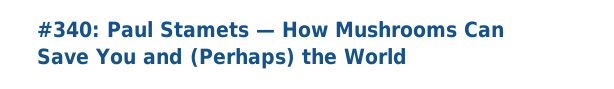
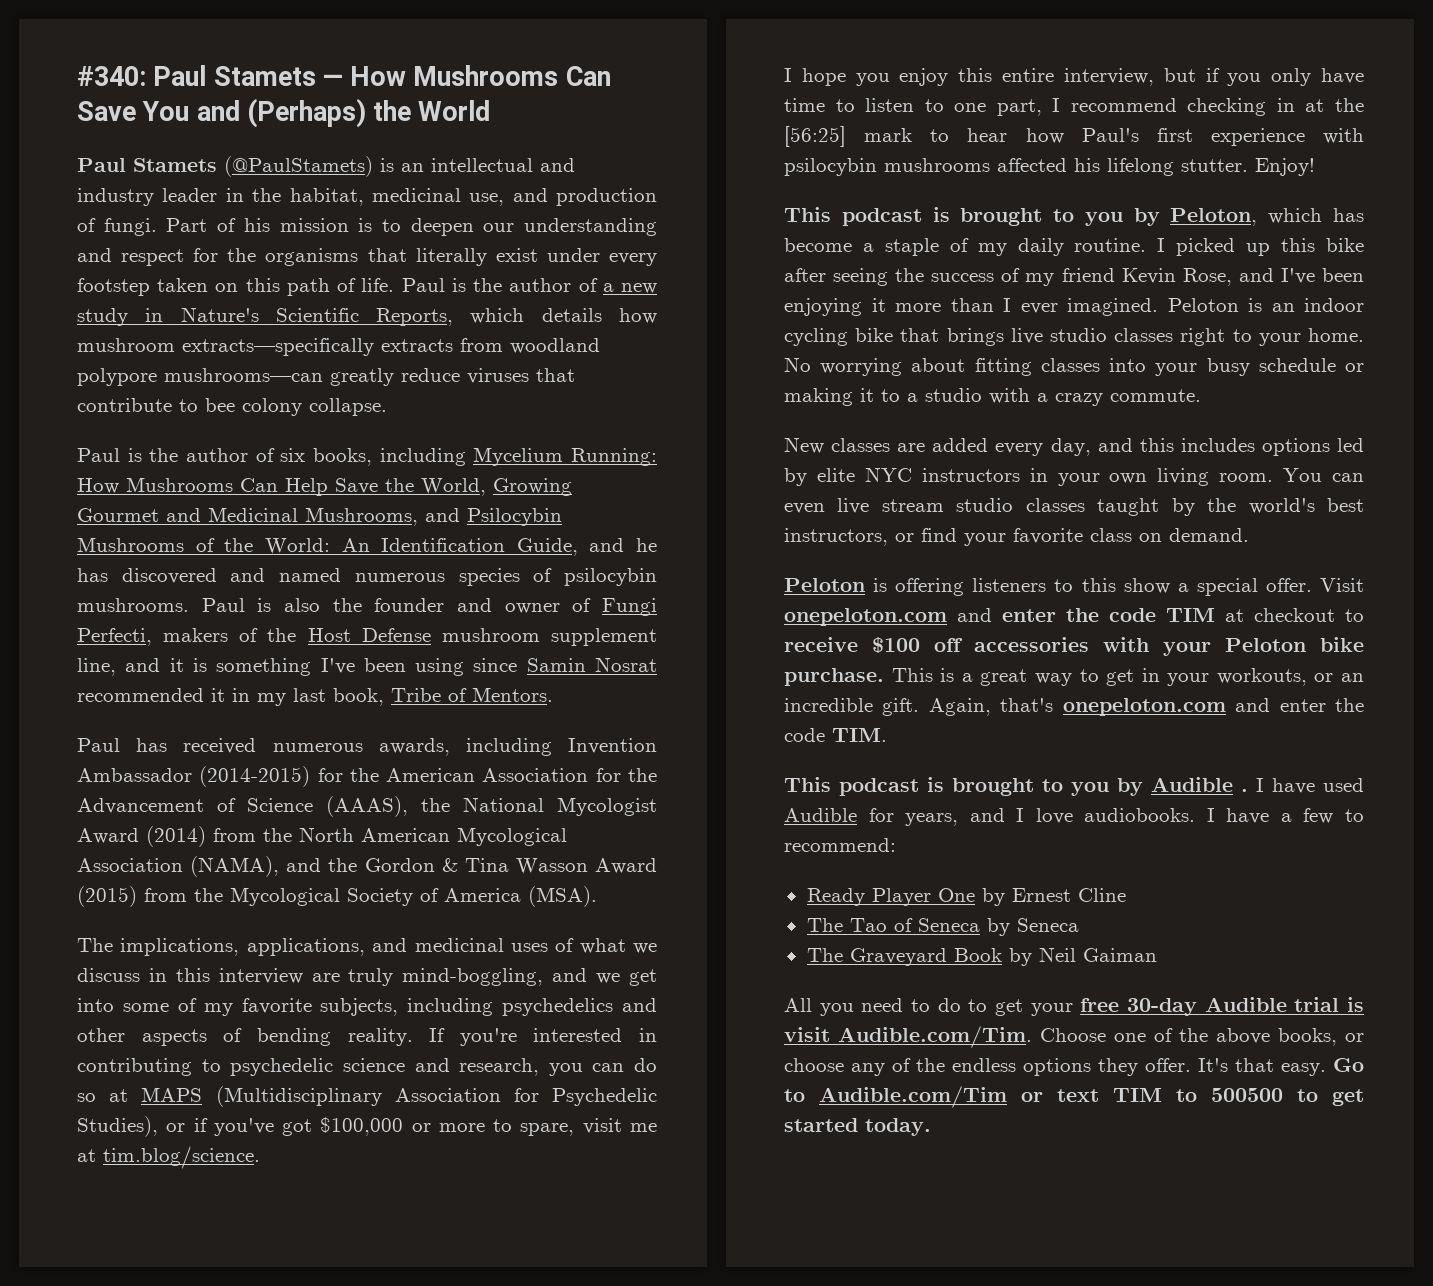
(407, 56) none -> [77,156,575,177] [77,188,657,206] [77,218,657,236] [77,248,657,266] [77,278,657,296] [77,307,657,326] [77,338,600,356] [77,368,575,386] [77,398,387,416] [77,447,657,466] [77,477,572,496] [77,507,562,526] [77,537,657,556] [77,568,657,586] [77,598,657,616] [77,628,657,646] [77,657,657,676] [77,687,553,706] [77,738,657,756] [77,766,657,787] [77,796,657,817] [77,826,567,847] [77,856,657,877] [77,886,597,907] [77,938,657,956] [77,968,658,986] [77,998,657,1016] [77,1028,657,1046] [77,1058,657,1076] [77,1086,657,1107] [77,1116,657,1137] [77,1146,260,1169] [784,68,1364,86] [784,98,1364,116] [784,126,1364,147] [784,158,1315,176] [784,207,1364,226] [784,238,1364,256] [784,268,1364,286] [784,298,1364,316] [784,328,1364,346] [784,357,1364,376] [784,388,1201,406] [784,437,1364,456] [784,467,1364,486] [784,498,1364,516] [784,528,1249,546] [784,578,1364,596] [784,608,1364,626] [784,637,1364,656] [784,668,1364,686] [784,698,1364,716] [784,728,887,742] [784,777,1364,796] [784,808,1364,826] [784,838,896,852] [806,888,1126,906] [806,918,1079,936] [806,947,1157,966] [784,997,1364,1016] [784,1026,1364,1048] [784,1058,1364,1076] [784,1086,1364,1108] [784,1118,931,1136] // Paul Stamets (@PaulStamets) is an intellectual and industry leader in the habitat, medicinal use, and production of fungi. Part of his mission is to deepen our understanding and respect for the organisms that literally exist under every footstep taken on this path of life. Paul is the author of a new study in Nature's Scientific Reports, which details how mushroom extracts—specifically extracts from woodland polypore mushrooms—can greatly reduce viruses that contribute to bee colony collapse. // Paul is the author of six books, including Mycelium Running: How Mushrooms Can Help Save the World, Growing Gourmet and Medicinal Mushrooms, and Psilocybin Mushrooms of the World: An Identification Guide, and he has discovered and named numerous species of psilocybin mushrooms. Paul is also the founder and owner of Fungi Perfecti, makers of the Host Defense mushroom supplement line, and it is something I've been using since Samin Nosrat recommended it in my last book, Tribe of Mentors. // Paul has received numerous awards, including Invention Ambassador (2014-2015) for the American Association for the Advancement of Science (AAAS), the National Mycologist Award (2014) from the North American Mycological Association (NAMA), and the Gordon & Tina Wasson Award (2015) from the Mycological Society of America (MSA). // The implications, applications, and medicinal uses of what we discuss in this interview are truly mind-boggling, and we get into some of my favorite subjects, including psychedelics and other aspects of bending reality. If you're interested in contributing to psychedelic science and research, you can do so at MAPS (Multidisciplinary Association for Psychedelic Studies), or if you've got $100,000 or more to spare, visit me at tim.blog/science. // I hope you enjoy this entire interview, but if you only have time to listen to one part, I recommend checking in at the [56:25] mark to hear how Paul's first experience with psilocybin mushrooms affected his lifelong stutter. Enjoy! // This podcast is brought to you by Peloton, which has become a staple of my daily routine. I picked up this bike after seeing the success of my friend Kevin Rose, and I've been enjoying it more than I ever imagined. Peloton is an indoor cycling bike that brings live studio classes right to your home. No worrying about fitting classes into your busy schedule or making it to a studio with a crazy commute. // New classes are added every day, and this includes options led by elite NYC instructors in your own living room. You can even live stream studio classes taught by the world's best instructors, or find your favorite class on demand. // Peloton is offering listeners to this show a special offer. Visit onepeloton.com and enter the code TIM at checkout to receive $100 off accessories with your Peloton bike purchase. This is a great way to get in your workouts, or an incredible gift. Again, that's onepeloton.com and enter the code TIM. // This podcast is brought to you by Audible . I have used Audible for years, and I love audiobooks. I have a few to recommend: // Ready Player One by Ernest Cline // The Tao of Seneca by Seneca // The Graveyard Book by Neil Gaiman // All you need to do to get your free 30-day Audible trial is visit Audible.com/Tim. Choose one of the above books, or choose any of the endless options they offer. It's that easy. Go to Audible.com/Tim or text TIM to 500500 to get started today.

